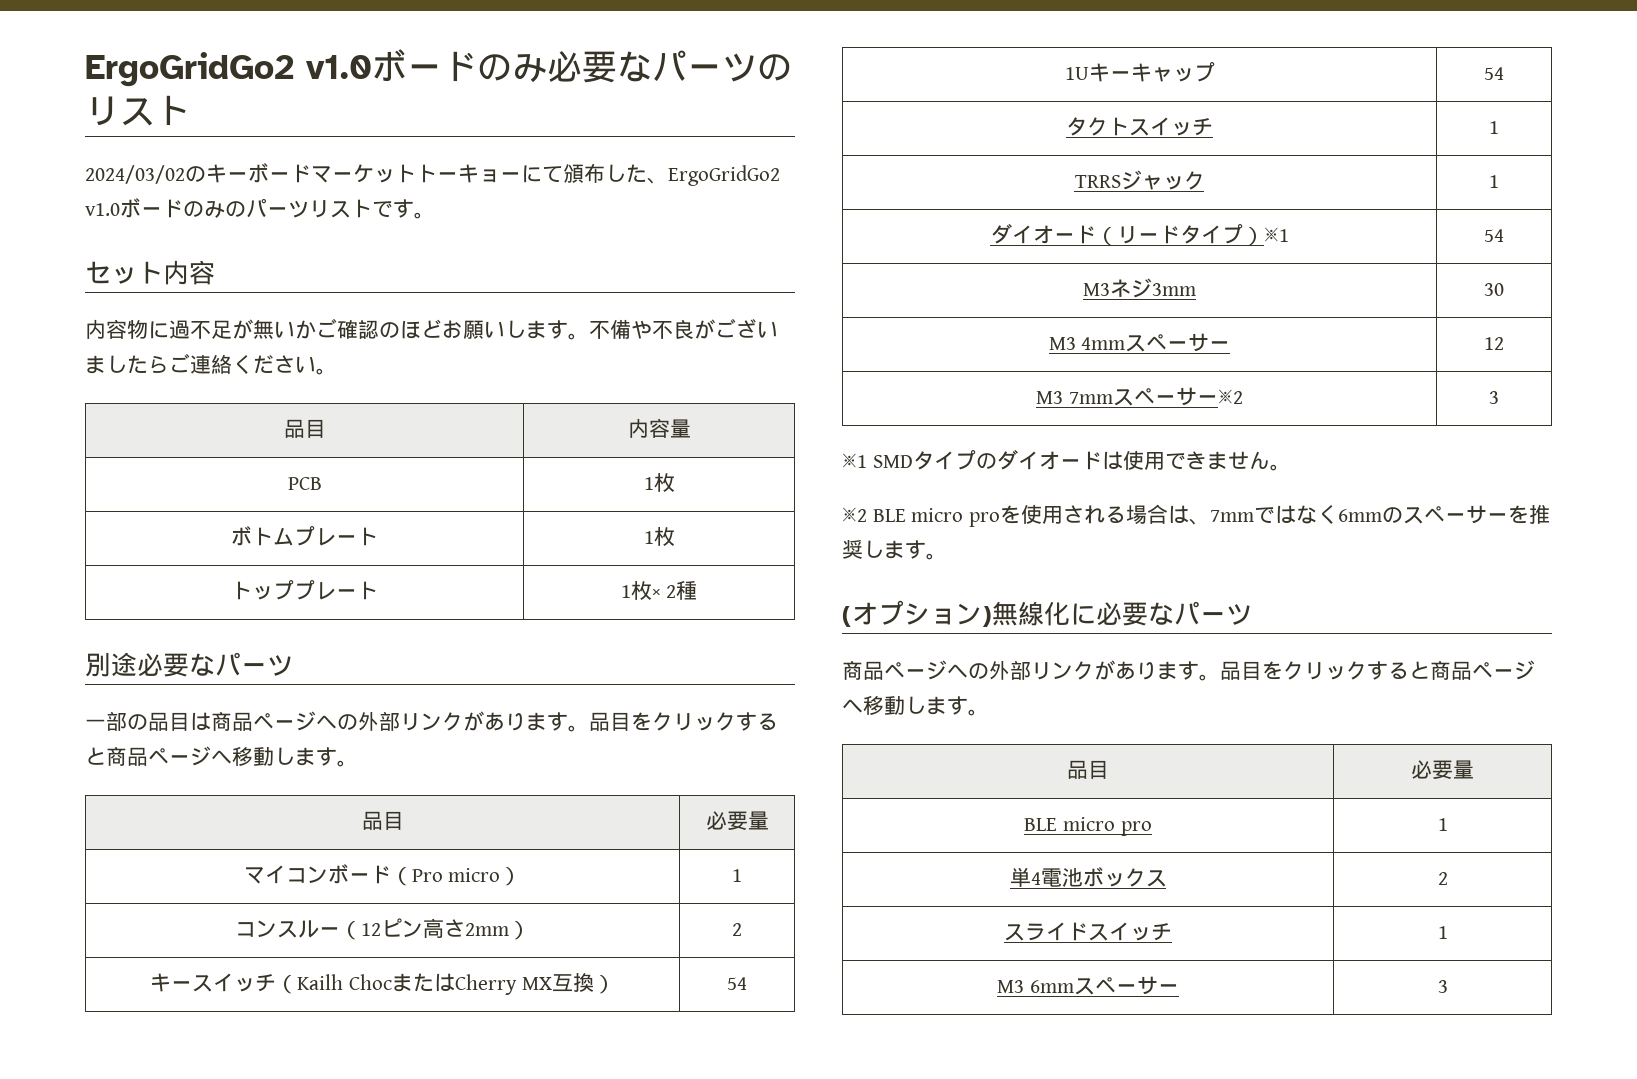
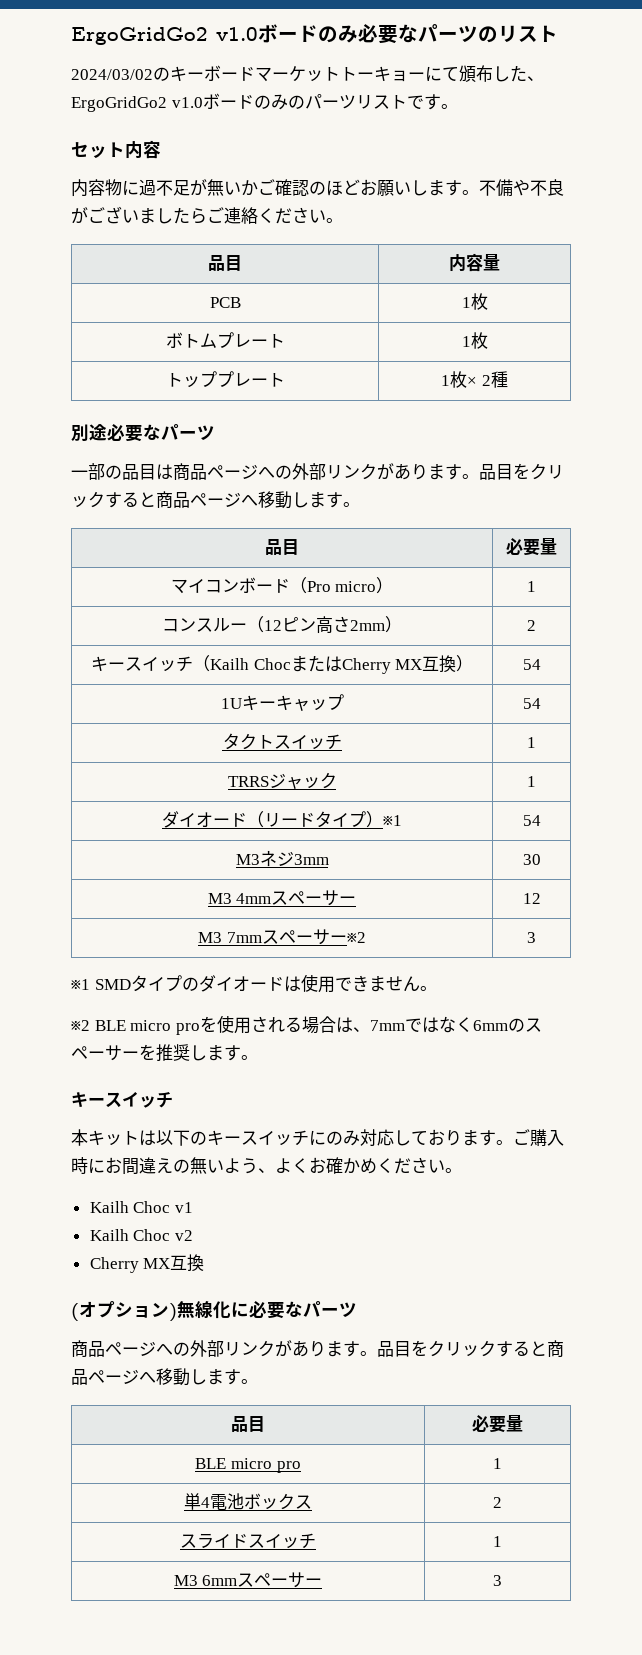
(947, 556) none -> [71,1091,173,1108] [71,1129,564,1147] [71,1157,462,1175] [89,1201,193,1213] [89,1229,193,1241] [89,1254,205,1273] // キースイッチ // 本キットは以下のキースイッチにのみ対応しております。ご購入時にお間違えの無いよう、よくお確かめください。 // Kailh Choc v1 // Kailh Choc v2 // Cherry MX互換

